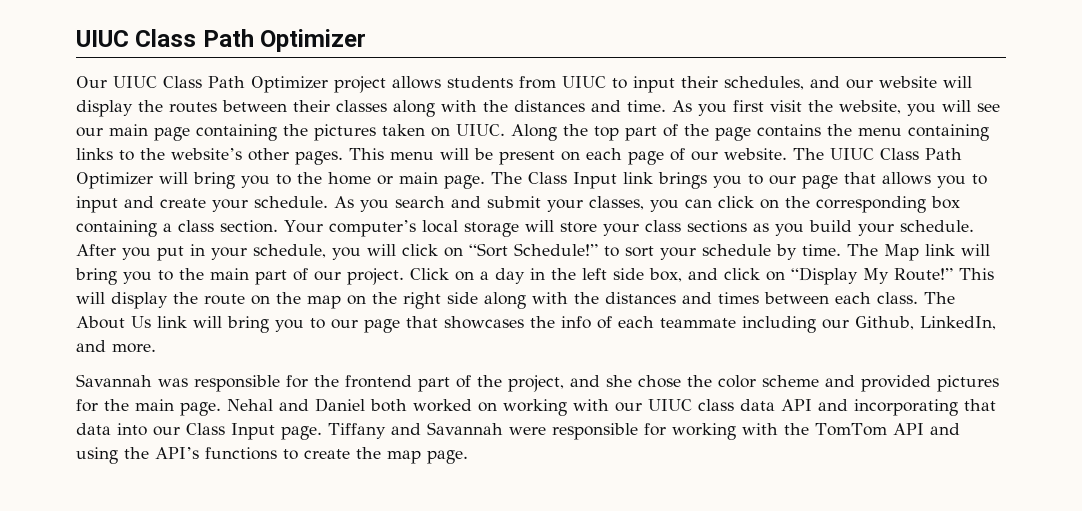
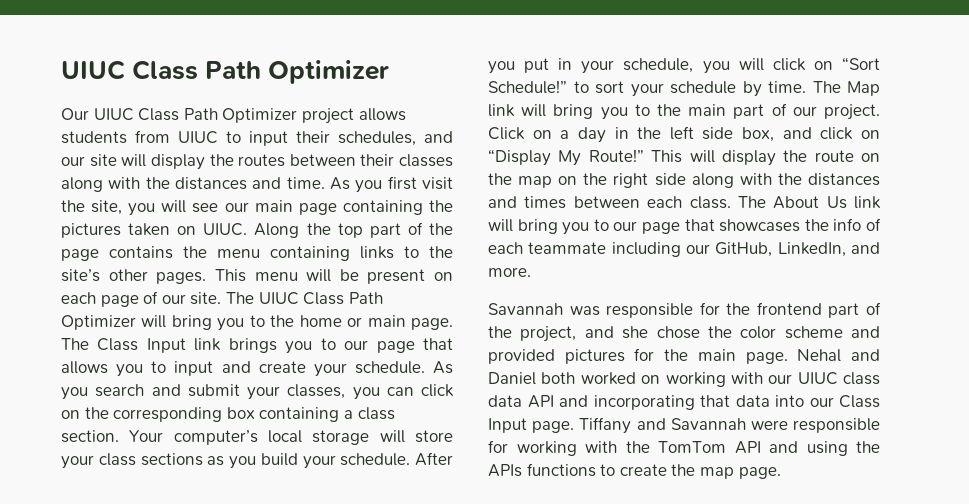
[879,76,937,88] website -> [89,154,117,167] site
[839,100,901,114] website, -> [91,200,123,215] site,
[171,148,242,160] website’s -> [61,269,100,282] site’s
[724,148,787,160] website. -> [190,292,222,305] site.
[855,316,914,330] Github, -> [715,242,773,257] GitHub,
[155,447,199,459] API’s -> [488,464,522,477] APIs

